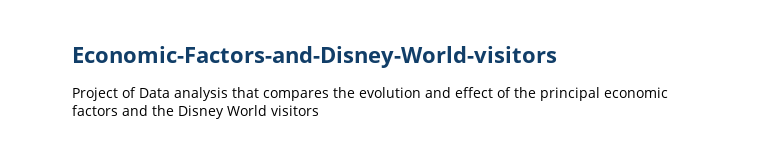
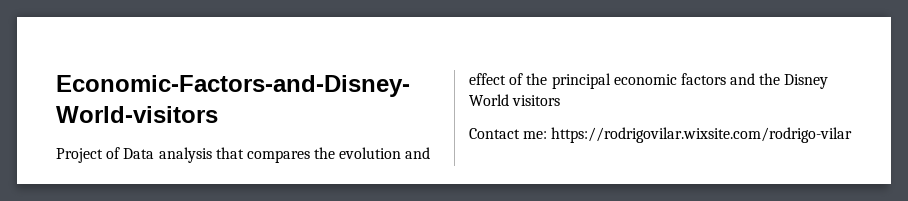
(319, 110) none -> [469,127,853,143] // Contact me: https://rodrigovilar.wixsite.com/rodrigo-vilar

